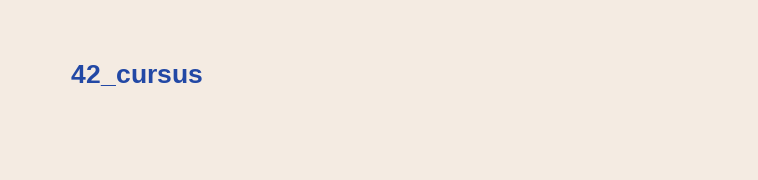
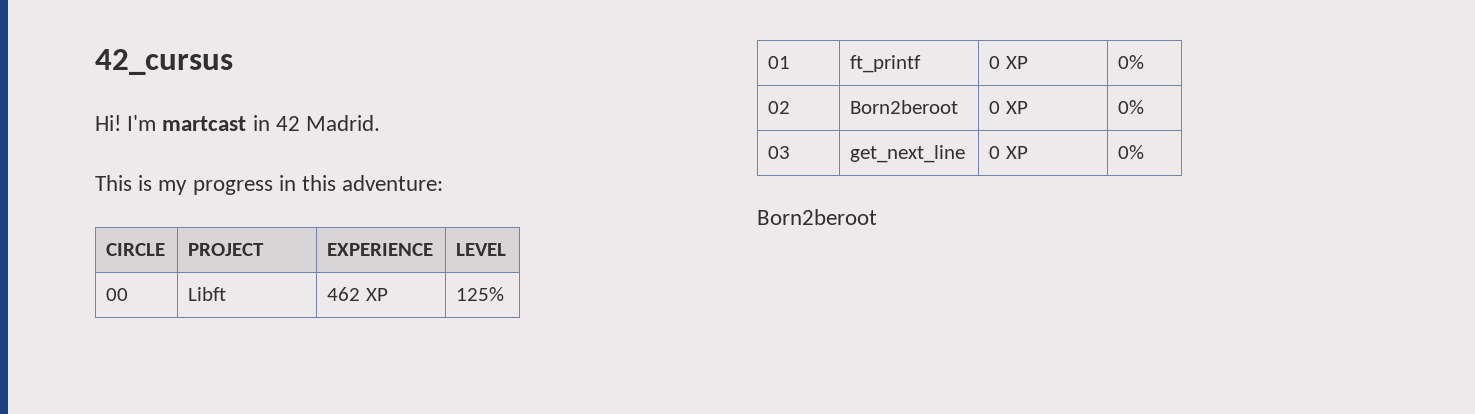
(203, 75) none -> [95,115,381,131] [95,175,444,195] [106,243,166,256] [188,243,265,256] [327,243,434,256] [456,243,507,256] [106,288,129,301] [188,287,227,301] [327,287,388,301] [456,287,505,301] [768,56,791,69] [850,55,922,73] [989,56,1028,69] [1118,55,1145,69] [768,101,791,114] [850,100,959,114] [989,101,1028,114] [1118,100,1145,114] [768,146,791,159] [850,145,966,163] [989,146,1028,159] [1118,145,1145,159] [757,209,877,225] // Hi! I'm martcast in 42 Madrid. // This is my progress in this adventure: // CIRCLE | PROJECT | EXPERIENCE | LEVEL // 00 | Libft | 462 XP | 125% // 01 | ft_printf | 0 XP | 0% // 02 | Born2beroot | 0 XP | 0% // 03 | get_next_line | 0 XP | 0% // Born2beroot

